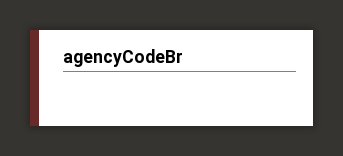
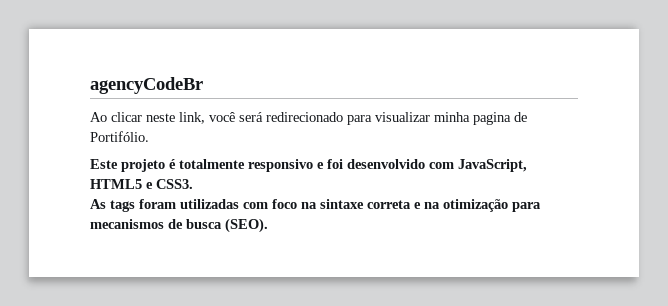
(183, 58) none -> [90,112,527,125] [90,131,149,142] [90,159,527,172] [90,179,193,189] [90,199,541,212] [90,218,268,233] // Ao clicar neste link, você será redirecionado para visualizar minha pagina de Portifólio. // Este projeto é totalmente responsivo e foi desenvolvido com JavaScript, HTML5 e CSS3. // As tags foram utilizadas com foco na sintaxe correta e na otimização para mecanismos de busca (SEO).

